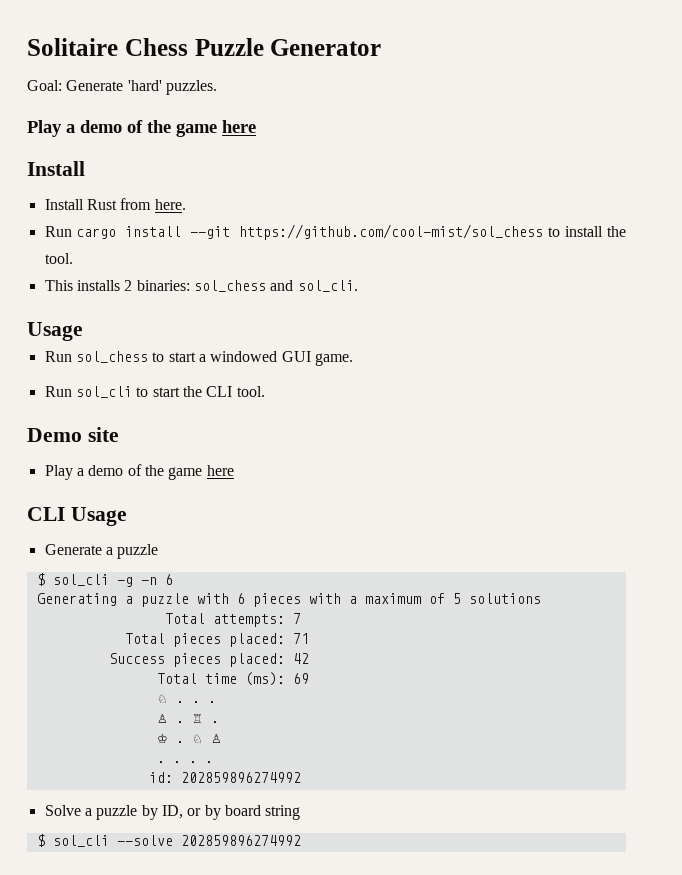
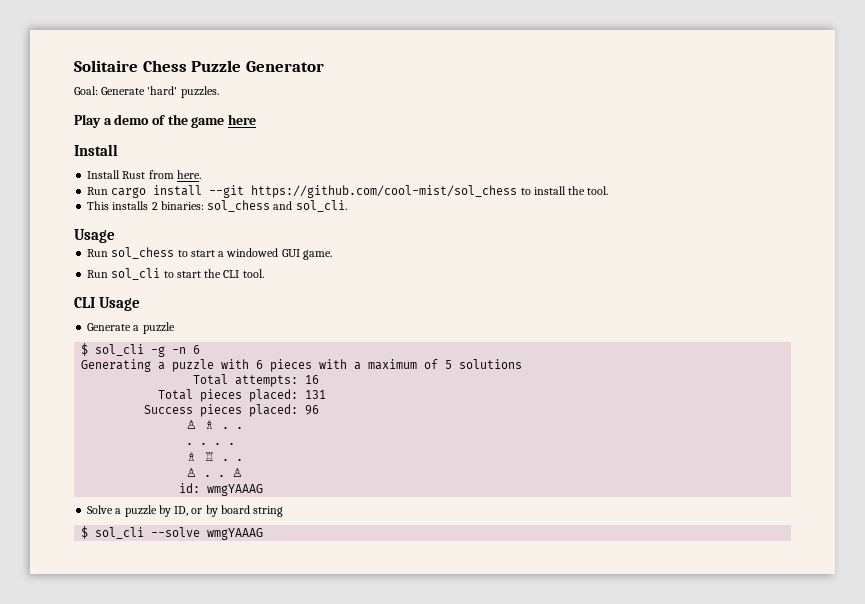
[27,427,119,442] [44,464,234,480] // Demo site // Play a demo of the game here -> (264, 273) none
[292,613,301,624] 7 -> [305,375,320,384] 16
[292,633,309,644] 71 -> [305,390,327,399] 131
[292,653,309,664] [156,672,309,686] [156,694,216,703] [156,714,219,724] [156,734,222,743] [156,761,213,763] 42 // Total time (ms): 69 // ♘ . . . // ♙ . ♖ . // ♔ . ♘ ♙ // . . . . -> [305,405,320,415] [186,420,244,429] [186,442,236,445] [186,452,244,462] [186,468,244,477] 96 // ♙ ♗ . . // . . . . // ♗ ♖ . . // ♙ . . ♙
[180,772,301,783] 202859896274992 -> [207,484,264,496] wmgYAAAG
[180,835,301,846] 202859896274992 -> [207,528,264,540] wmgYAAAG

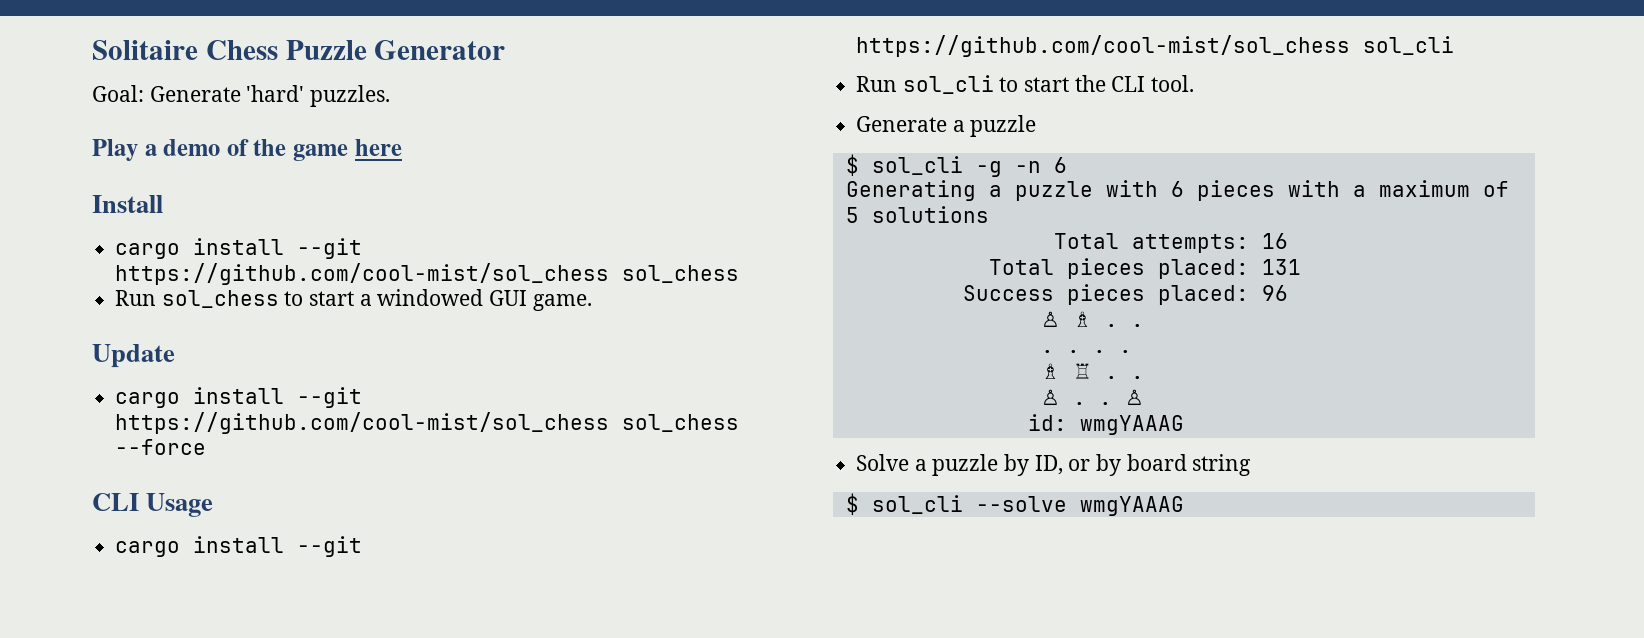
[87,170,201,179] [87,185,609,198] [87,200,347,212] [74,229,115,243] Install Rust from here. // Run cargo install --git https://github.com/cool-mist/sol_chess to install the tool. // This installs 2 binaries: sol_chess and sol_cli. // Usage -> [115,238,363,259] [115,263,740,285] cargo install --git https://github.com/cool-mist/sol_chess sol_chess
(332, 255) none -> [92,344,175,368] [115,387,363,408] [115,412,740,434] [115,439,207,455] [92,493,214,517] [115,536,363,557] [856,35,1455,57] // Update // cargo install --git https://github.com/cool-mist/sol_chess sol_chess --force // CLI Usage // cargo install --git https://github.com/cool-mist/sol_chess sol_cli
[74,297,141,311] // CLI Usage -> (1195, 83) none

